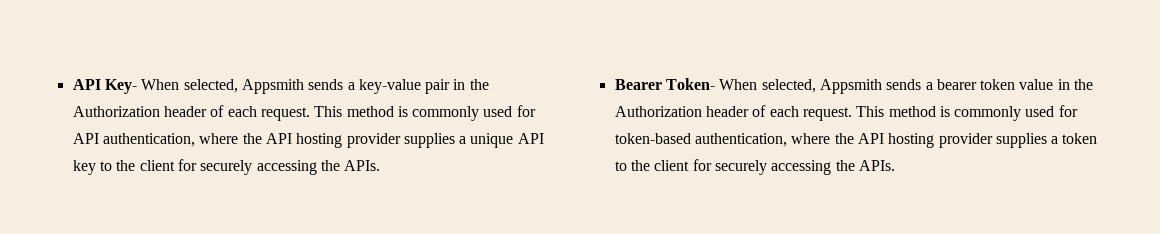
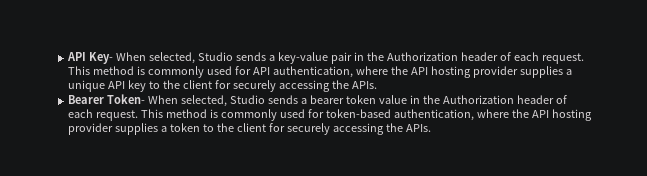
[241,79,304,94] Appsmith -> [197,52,233,61] Studio
[819,79,882,94] Appsmith -> [229,95,265,104] Studio

